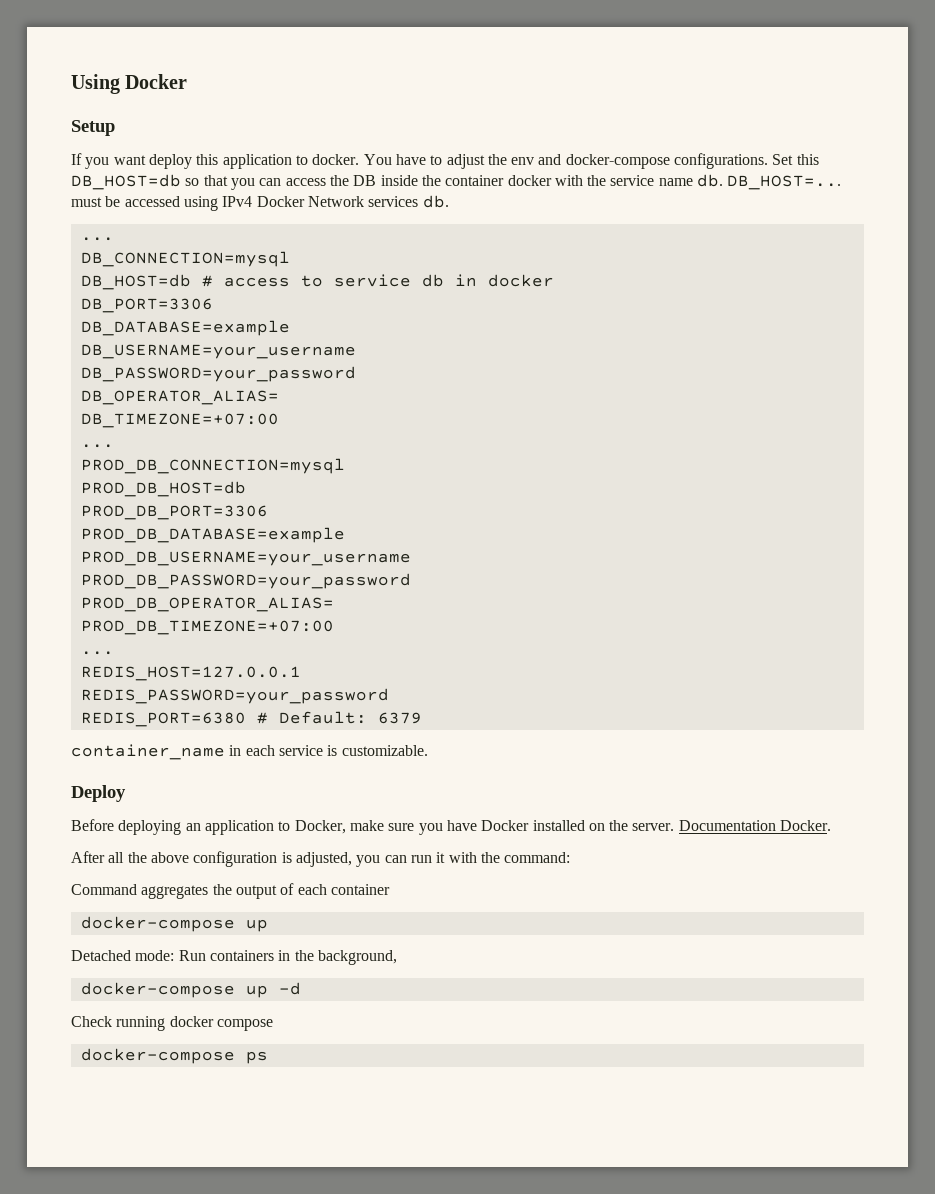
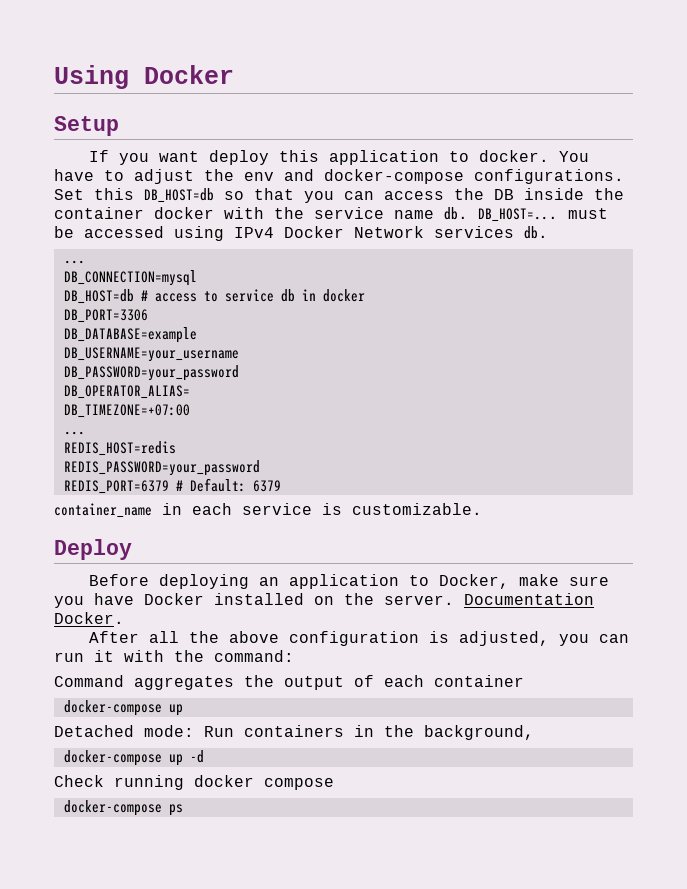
[80,458,345,474] [80,481,246,497] [80,505,268,520] [80,527,345,543] [80,551,411,566] [80,573,411,589] [80,597,334,612] [80,620,334,635] [80,651,114,655] [80,666,301,681] PROD_DB_CONNECTION=mysql // PROD_DB_HOST=db // PROD_DB_PORT=3306 // PROD_DB_DATABASE=example // PROD_DB_USERNAME=your_username // PROD_DB_PASSWORD=your_password // PROD_DB_OPERATOR_ALIAS= // PROD_DB_TIMEZONE=+07:00 // ... // REDIS_HOST=127.0.0.1 -> [63,441,176,456] REDIS_HOST=redis
[80,712,246,727] REDIS_PORT=6380 -> [63,480,169,494] REDIS_PORT=6379

